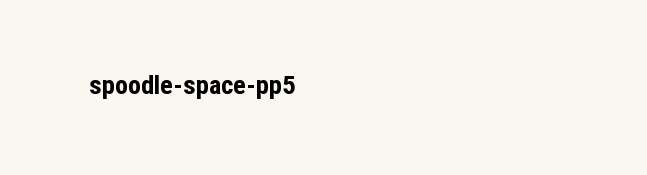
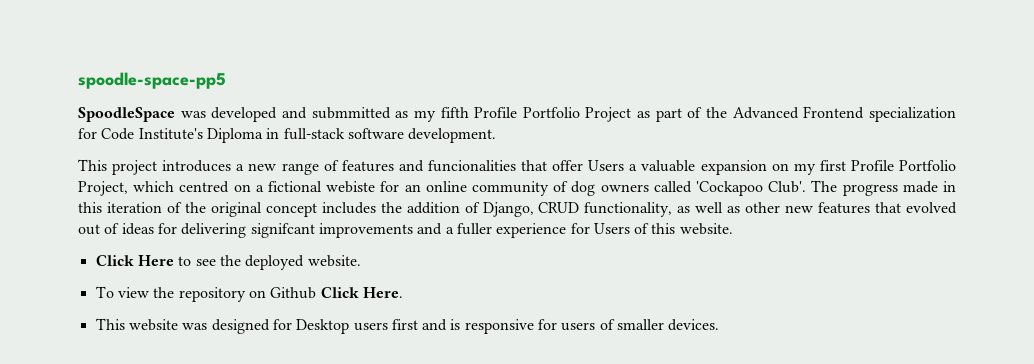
(295, 87) none -> [78,106,956,122] [78,128,497,143] [78,159,957,175] [78,180,957,196] [78,202,958,217] [78,223,733,238] [95,255,361,270] [95,286,403,302] [95,318,720,334] // SpoodleSpace was developed and submmitted as my fifth Profile Portfolio Project as part of the Advanced Frontend specialization for Code Institute's Diploma in full-stack software development. // This project introduces a new range of features and funcionalities that offer Users a valuable expansion on my first Profile Portfolio Project, which centred on a fictional webiste for an online community of dog owners called 'Cockapoo Club'. The progress made in this iteration of the original concept includes the addition of Django, CRUD functionality, as well as other new features that evolved out of ideas for delivering signifcant improvements and a fuller experience for Users of this website. // Click Here to see the deployed website. // To view the repository on Github Click Here. // This website was designed for Desktop users first and is responsive for users of smaller devices.

